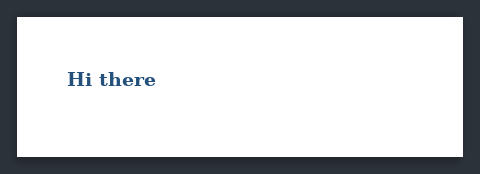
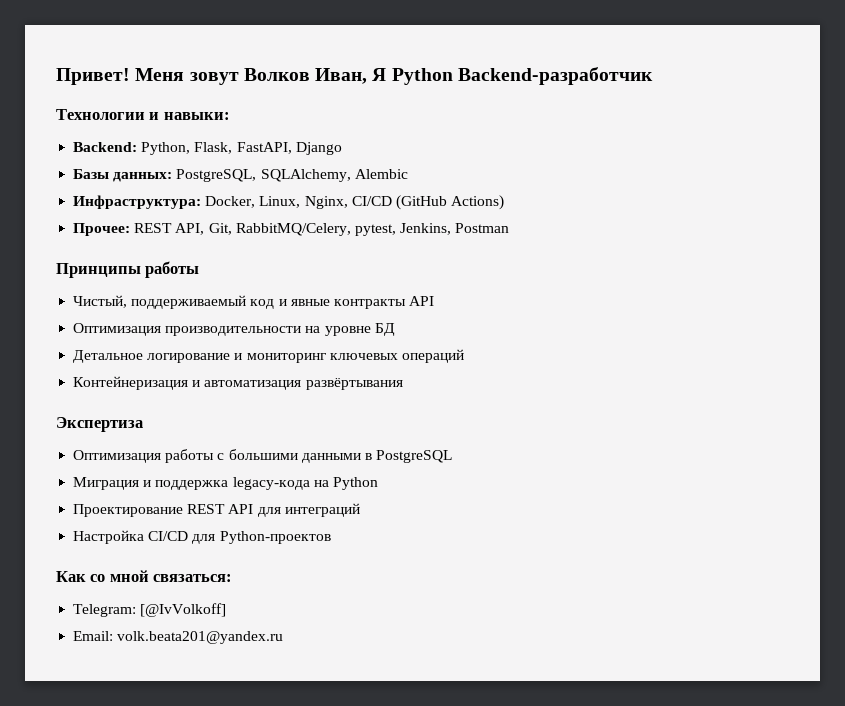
[67,72,156,86] Hi there -> [56,67,653,85] [56,109,230,120] [73,142,342,155] [73,169,408,182] [73,195,505,210] [73,223,510,236] [56,261,200,278] [73,295,435,309] [73,323,395,336] [73,349,464,363] [73,376,403,390] [56,417,143,432] [73,449,453,463] [73,477,378,490] [73,503,360,517] [73,530,331,544] [56,570,233,582] [73,603,227,617] [73,631,284,644] Привет! Меня зовут Волков Иван, Я Python Backend-разработчик // Технологии и навыки: // Backend: Python, Flask, FastAPI, Django // Базы данных: PostgreSQL, SQLAlchemy, Alembic // Инфраструктура: Docker, Linux, Nginx, CI/CD (GitHub Actions) // Прочее: REST API, Git, RabbitMQ/Celery, pytest, Jenkins, Postman // Принципы работы // Чистый, поддерживаемый код и явные контракты API // Оптимизация производительности на уровне БД // Детальное логирование и мониторинг ключевых операций // Контейнеризация и автоматизация развёртывания // Экспертиза // Оптимизация работы с большими данными в PostgreSQL // Миграция и поддержка legacy-кода на Python // Проектирование REST API для интеграций // Настройка CI/CD для Python-проектов // Как со мной связаться: // Telegram: [@IvVolkoff] // Email: volk.beata201@yandex.ru

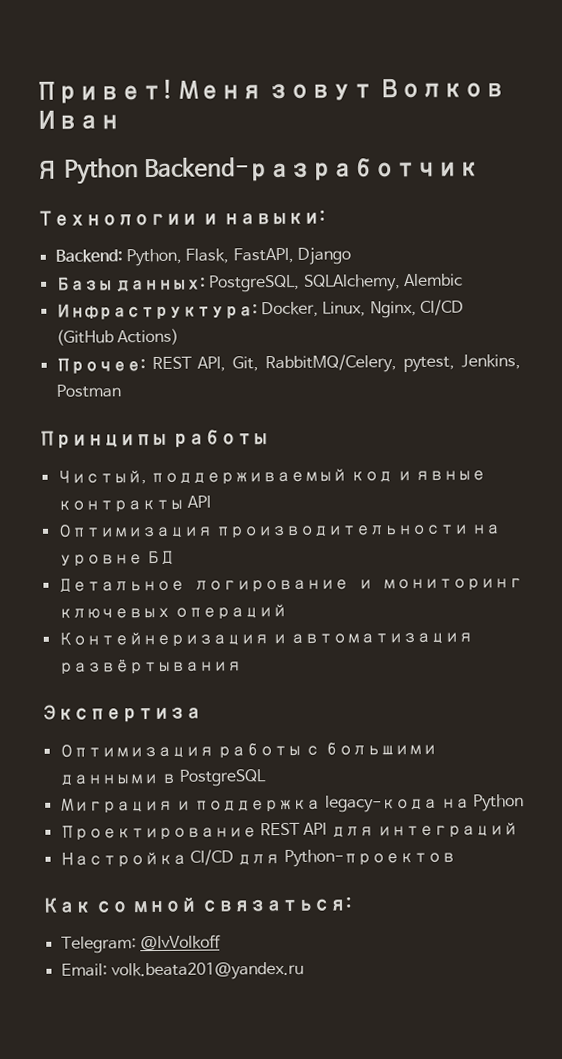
[315,68,368,84] Иван, -> [36,109,121,130] Иван //
[140,603,227,617] [@IvVolkoff] -> [139,934,221,951] @IvVolkoff

